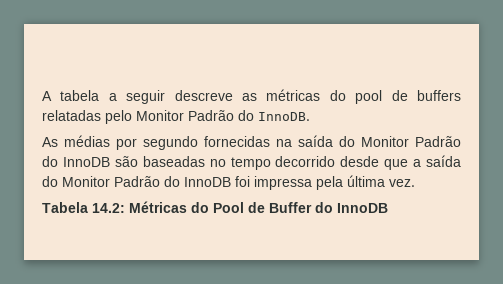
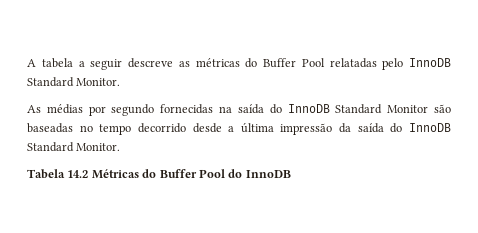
[355,90,461,104] [42,110,310,124] pool de buffers relatadas pelo Monitor Padrão do InnoDB. -> [263,58,451,70] [27,77,121,87] Buffer Pool relatadas pelo InnoDB Standard Monitor.
[361,136,461,147] [42,156,110,167] Monitor Padrão do InnoDB -> [287,104,429,114] InnoDB Standard Monitor
[384,155,461,170] [42,175,415,190] [42,201,312,213] que a saída do Monitor Padrão do InnoDB foi impressa pela última vez. // Tabela 14.2: Métricas do Pool de Buffer -> [228,122,451,135] [27,142,121,152] [27,169,225,179] a última impressão da saída do InnoDB Standard Monitor. // Tabela 14.2 Métricas do Buffer Pool

